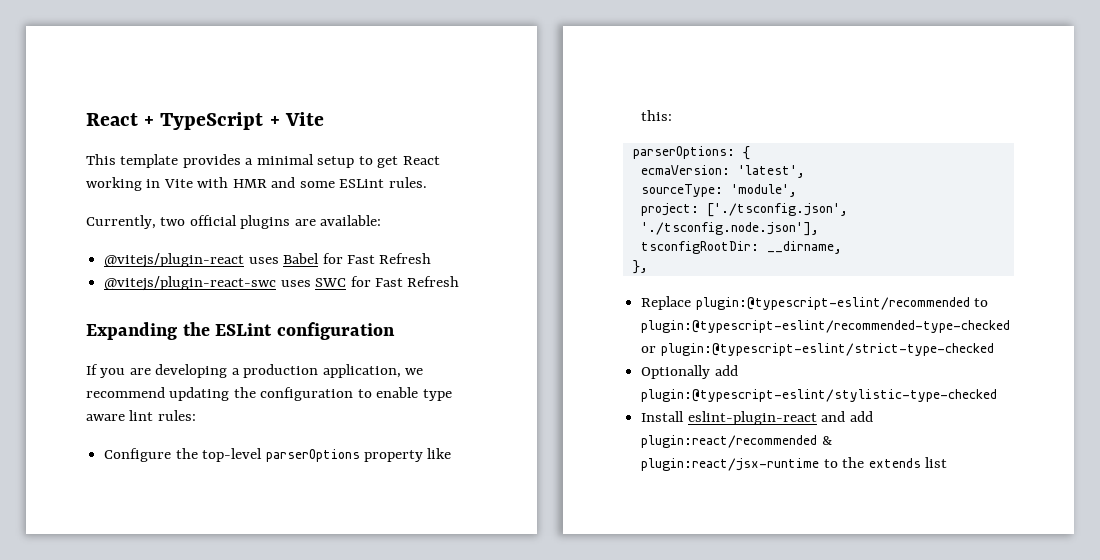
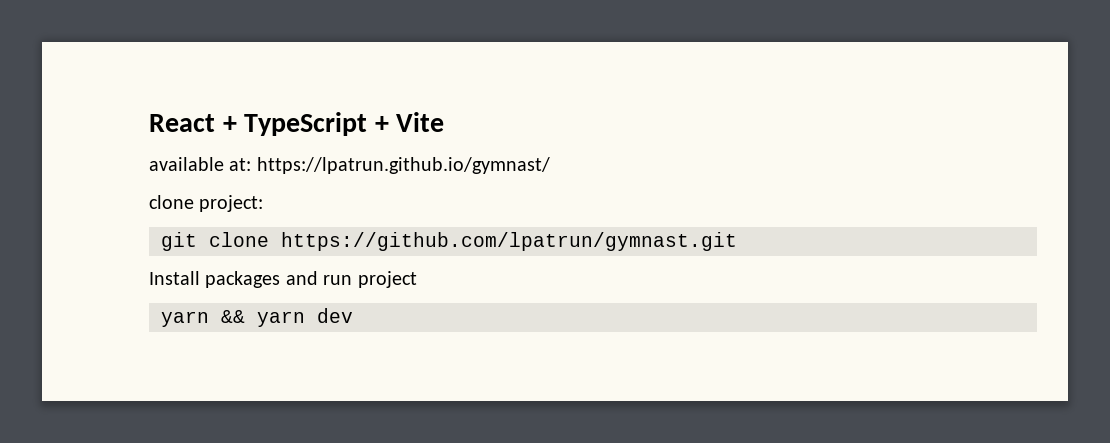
[86,154,440,168] [86,177,427,191] [86,215,382,229] [104,253,432,268] [104,276,460,291] [86,322,395,340] [86,364,424,378] [86,387,452,401] [86,410,196,421] [104,448,452,462] [641,110,673,121] [632,146,750,160] [640,165,805,178] [640,184,797,197] [640,203,848,217] [640,222,819,236] [640,241,842,254] [632,260,648,274] [641,296,989,310] [641,320,1011,333] [641,343,994,356] [641,365,738,379] [641,389,998,402] [641,411,873,425] [641,435,832,448] [641,457,947,471] This template provides a minimal setup to get React working in Vite with HMR and some ESLint rules. // Currently, two official plugins are available: // @vitejs/plugin-react uses Babel for Fast Refresh // @vitejs/plugin-react-swc uses SWC for Fast Refresh // Expanding the ESLint configuration // If you are developing a production application, we recommend updating the configuration to enable type aware lint rules: // Configure the top-level parserOptions property like this: // parserOptions: { // ecmaVersion: 'latest', // sourceType: 'module', // project: ['./tsconfig.json', './tsconfig.node.json'], // tsconfigRootDir: __dirname, // }, // Replace plugin:@typescript-eslint/recommended to plugin:@typescript-eslint/recommended-type-checked or plugin:@typescript-eslint/strict-type-checked // Optionally add plugin:@typescript-eslint/stylistic-type-checked // Install eslint-plugin-react and add plugin:react/recommended & plugin:react/jsx-runtime to the extends list -> [149,157,550,174] [149,195,264,212] [161,232,737,251] [149,271,417,288] [161,308,353,327] available at: https://lpatrun.github.io/gymnast/ // clone project: // git clone https://github.com/lpatrun/gymnast.git // Install packages and run project // yarn && yarn dev

